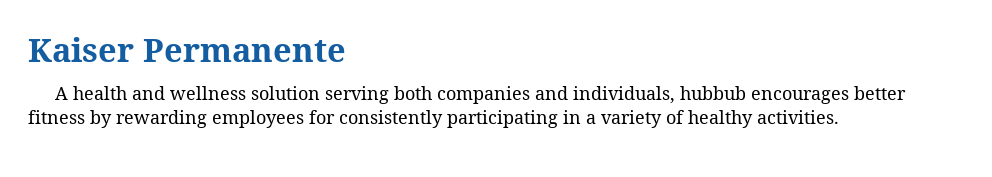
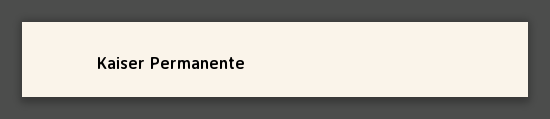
[55,86,907,104] [28,110,839,128] // A health and wellness solution serving both companies and individuals, hubbub encourages better fitness by rewarding employees for consistently participating in a variety of healthy activities. -> (245, 63) none

